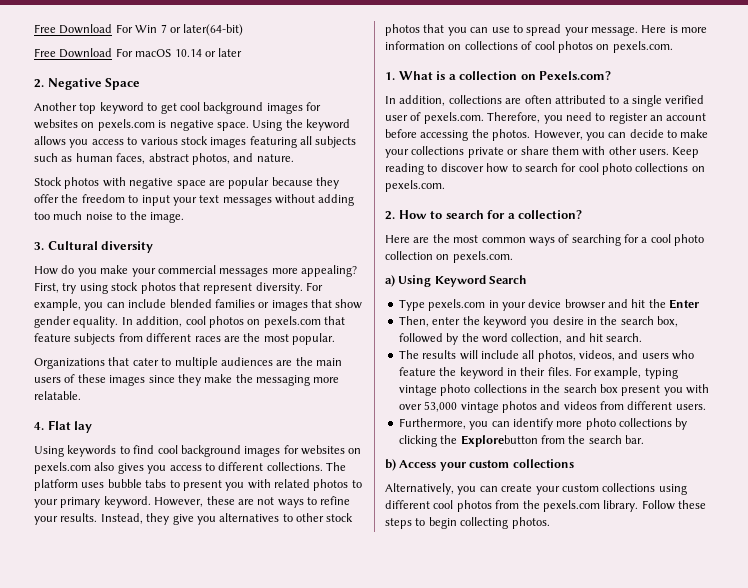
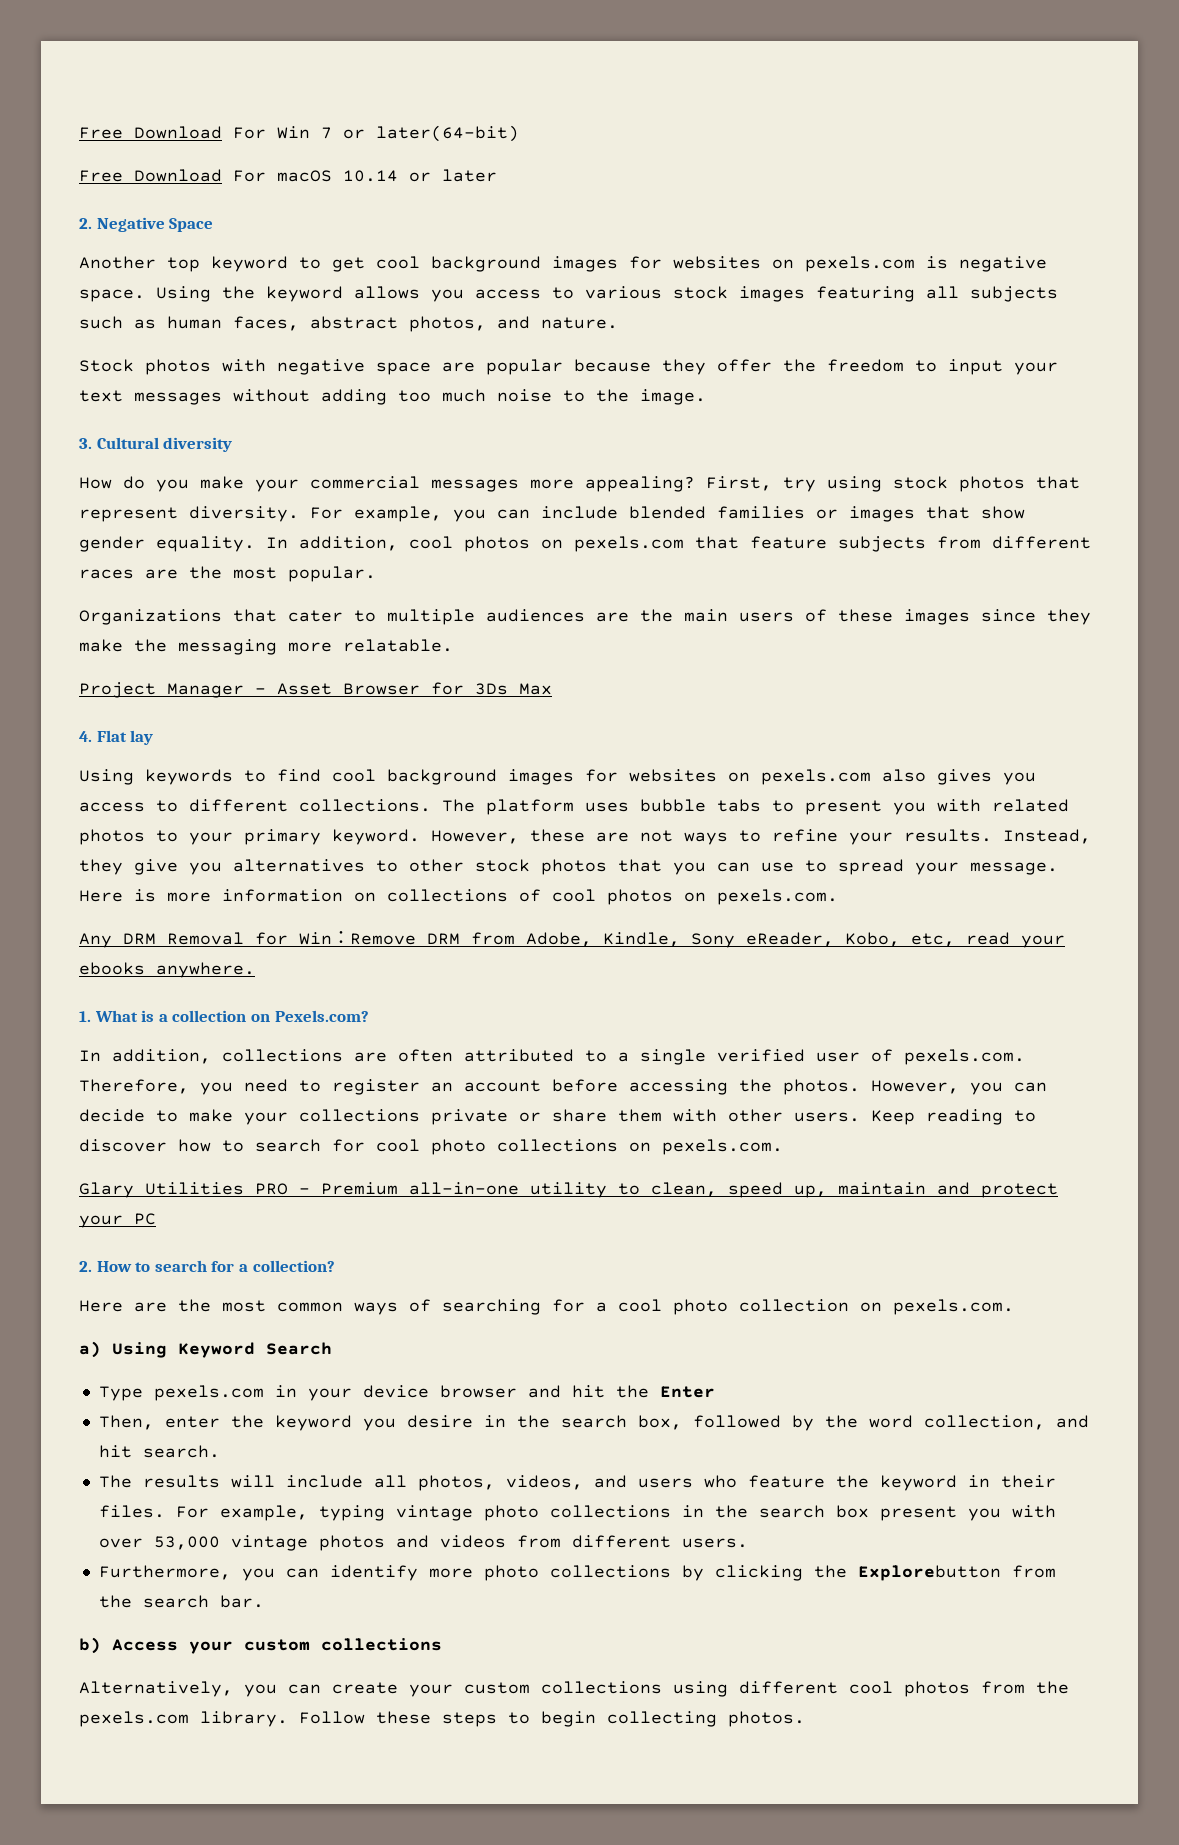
(81, 395) none -> [79,682,552,698] // Project Manager - Asset Browser for 3Ds Max
(673, 47) none -> [79,931,1065,948] [79,962,255,978] // Any DRM Removal for Win：Remove DRM from Adobe, Kindle, Sony eReader, Kobo, etc, read your ebooks anywhere.
(445, 186) none -> [79,1182,1058,1198] [79,1213,156,1228] // Glary Utilities PRO - Premium all-in-one utility to clean, speed up, maintain and protect your PC

